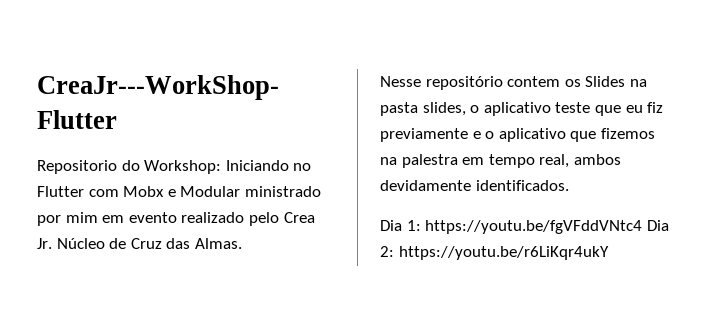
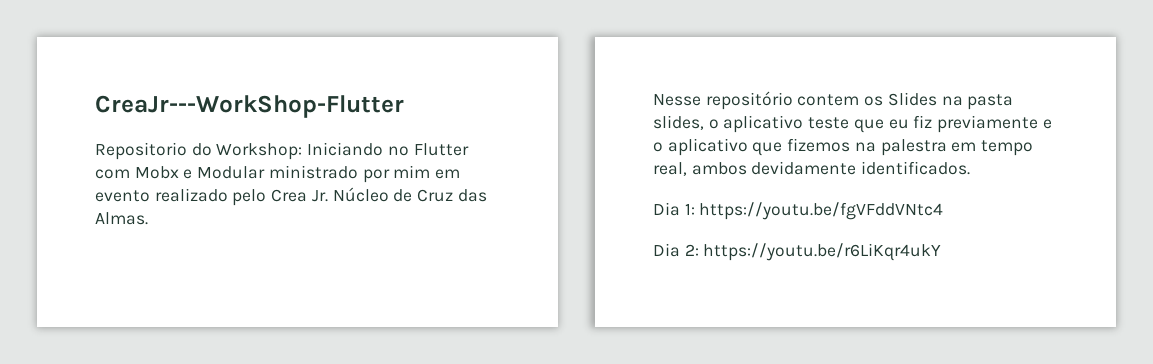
(643, 227) none -> (944, 211) //

